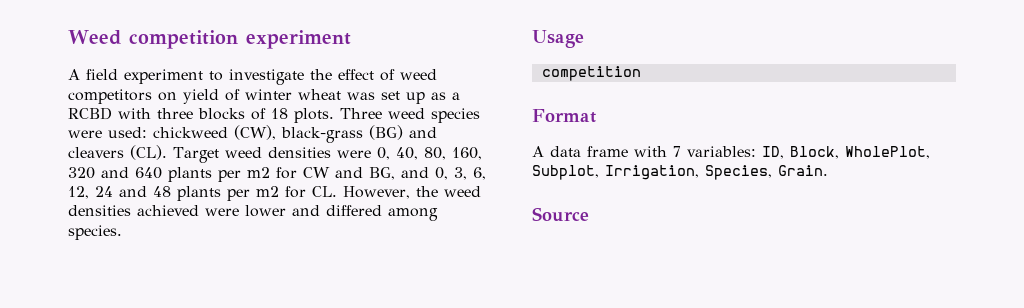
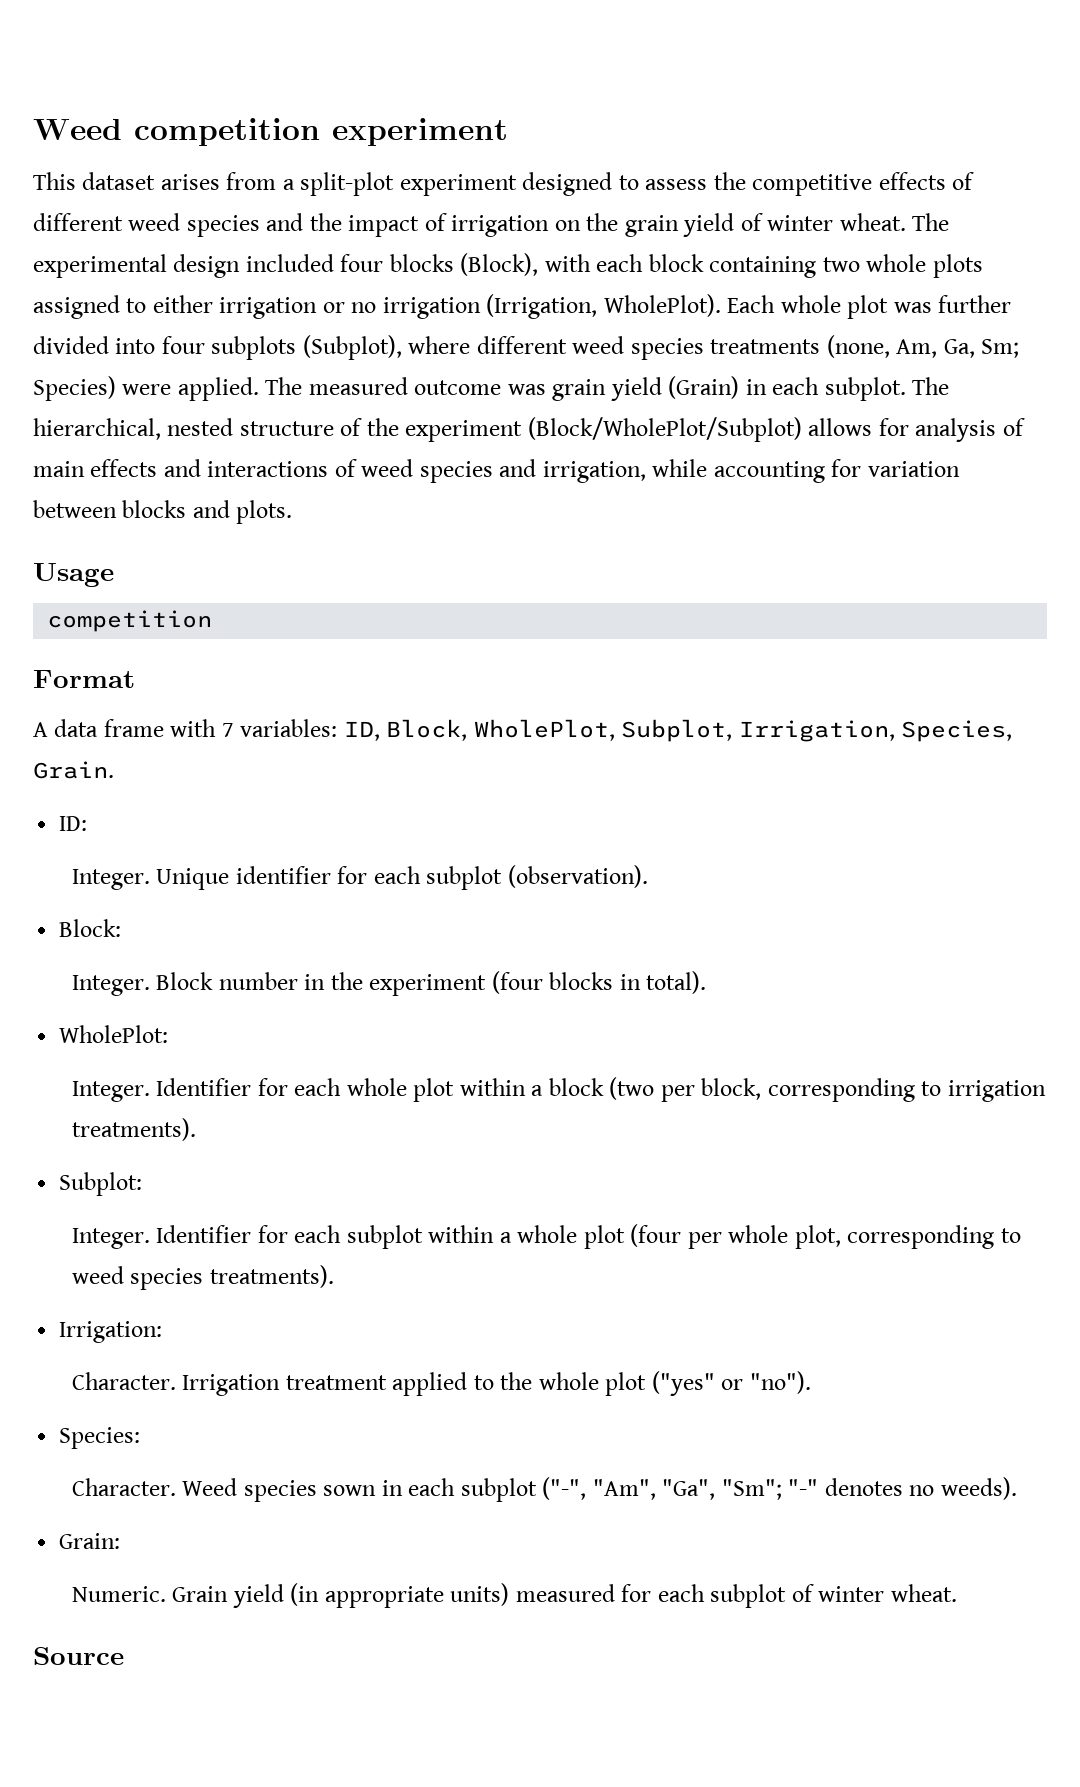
[68,69,437,85] [68,89,460,104] [68,107,480,123] [68,125,437,143] [68,145,482,163] [68,167,486,182] [68,186,481,201] [68,205,438,221] [68,225,122,240] A field experiment to investigate the effect of weed competitors on yield of winter wheat was set up as a RCBD with three blocks of 18 plots. Three weed species were used: chickweed (CW), black-grass (BG) and cleavers (CL). Target weed densities were 0, 40, 80, 160, 320 and 640 plants per m2 for CW and BG, and 0, 3, 6, 12, 24 and 48 plants per m2 for CL. However, the weed densities achieved were lower and differed among species. -> [33,172,975,196] [33,213,950,237] [33,253,983,278] [33,294,1012,319] [33,335,1020,360] [33,376,950,401] [33,417,1025,442] [33,459,960,483] [33,500,293,524] This dataset arises from a split-plot experiment designed to assess the competitive effects of different weed species and the impact of irrigation on the grain yield of winter wheat. The experimental design included four blocks (Block), with each block containing two whole plots assigned to either irrigation or no irrigation (Irrigation, WholePlot). Each whole plot was further divided into four subplots (Subplot), where different weed species treatments (none, Am, Ga, Sm; Species) were applied. The measured outcome was grain yield (Grain) in each subplot. The hierarchical, nested structure of the experiment (Block/WholePlot/Subplot) allows for analysis of main effects and interactions of weed species and irrigation, while accounting for variation between blocks and plots.
(828, 170) none -> [59,816,88,831] [71,865,648,890] [59,919,122,937] [71,971,707,996] [59,1025,169,1043] [71,1077,1046,1102] [71,1118,196,1141] [59,1172,143,1196] [71,1224,1021,1249] [71,1265,334,1290] [59,1321,163,1343] [71,1371,811,1396] [59,1427,141,1449] [71,1477,1017,1502] [59,1533,121,1549] [71,1583,957,1608] // ID: // Integer. Unique identifier for each subplot (observation). // Block: // Integer. Block number in the experiment (four blocks in total). // WholePlot: // Integer. Identifier for each whole plot within a block (two per block, corresponding to irrigation treatments). // Subplot: // Integer. Identifier for each subplot within a whole plot (four per whole plot, corresponding to weed species treatments). // Irrigation: // Character. Irrigation treatment applied to the whole plot ("yes" or "no"). // Species: // Character. Weed species sown in each subplot ("-", "Am", "Ga", "Sm"; "-" denotes no weeds). // Grain: // Numeric. Grain yield (in appropriate units) measured for each subplot of winter wheat.

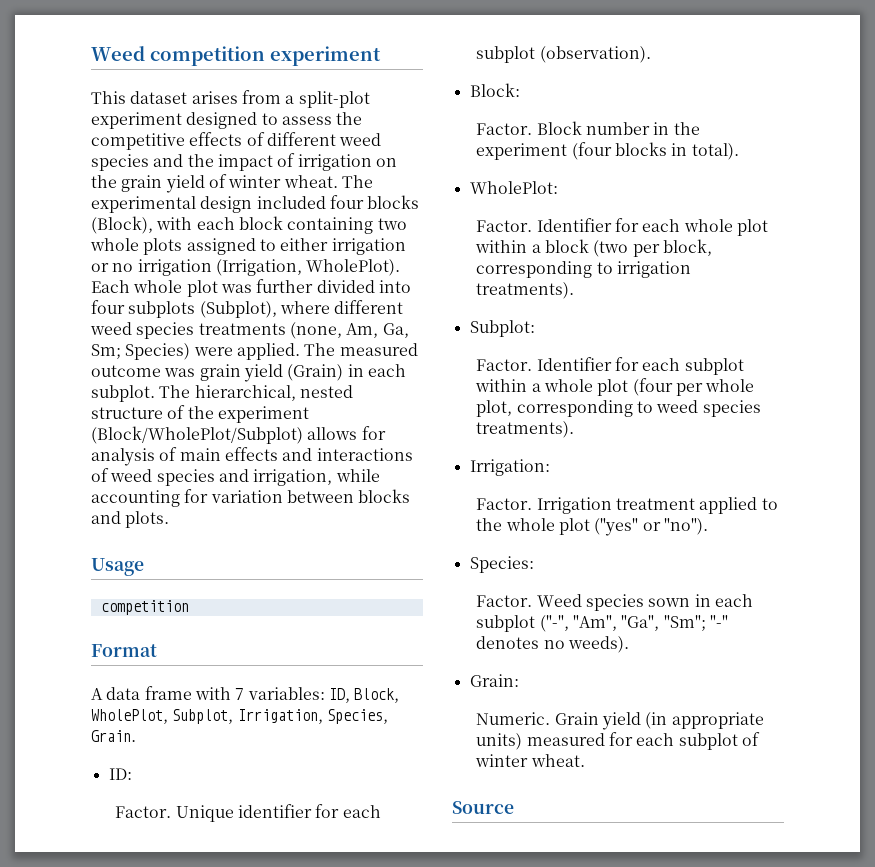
[71,869,150,890] Integer. -> [115,806,172,818] Factor.
[71,975,150,996] Integer. -> [476,123,533,135] Factor.
[71,1081,150,1102] Integer. -> [476,220,533,232] Factor.
[71,1228,150,1249] Integer. -> [476,359,533,371] Factor.
[71,1372,176,1390] Character. -> [476,498,533,510] Factor.
[71,1478,176,1496] Character. -> [476,595,533,607] Factor.

